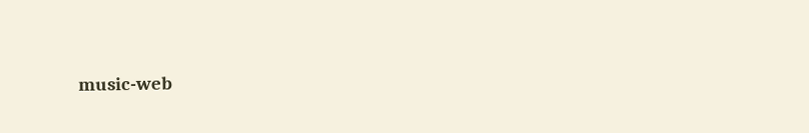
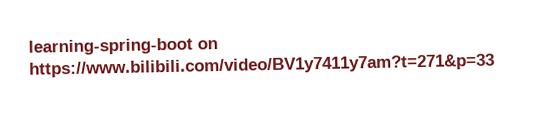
[78,76,173,91] music-web -> [28,37,218,56] [29,53,495,78] learning-spring-boot on https://www.bilibili.com/video/BV1y7411y7am?t=271&p=33

